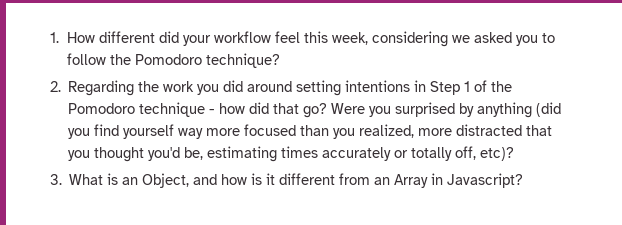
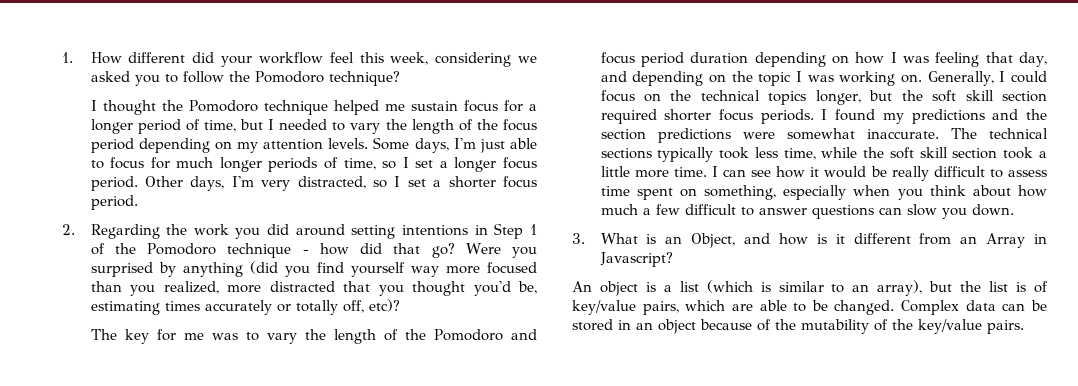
(280, 60) none -> [90,100,537,115] [90,119,537,134] [90,137,537,153] [90,157,538,172] [90,176,537,191] [90,195,138,210] // I thought the Pomodoro technique helped me sustain focus for a longer period of time, but I needed to vary the length of the focus period depending on my attention levels. Some days, I'm just able to focus for much longer periods of time, so I set a longer focus period. Other days, I'm very distracted, so I set a shorter focus period.
(515, 154) none -> [90,329,537,344] [600,52,1048,67] [600,71,1047,86] [600,90,1047,105] [600,109,1047,124] [600,128,1048,143] [600,147,1047,162] [600,166,1047,181] [600,185,1047,200] [600,204,1014,219] // The key for me was to vary the length of the Pomodoro and focus period duration depending on how I was feeling that day, and depending on the topic I was working on. Generally, I could focus on the technical topics longer, but the soft skill section required shorter focus periods. I found my predictions and the section predictions were somewhat inaccurate. The technical sections typically took less time, while the soft skill section took a little more time. I can see how it would be really difficult to assess time spent on something, especially when you think about how much a few difficult to answer questions can slow you down.
(524, 180) none -> [572,280,1048,296] [572,300,1047,315] [572,319,1024,334] // An object is a list (which is similar to an array), but the list is of key/value pairs, which are able to be changed. Complex data can be stored in an object because of the mutability of the key/value pairs.

